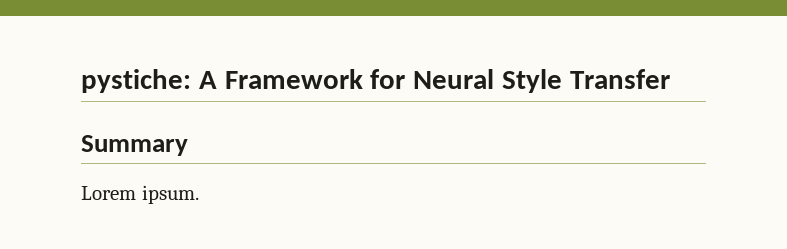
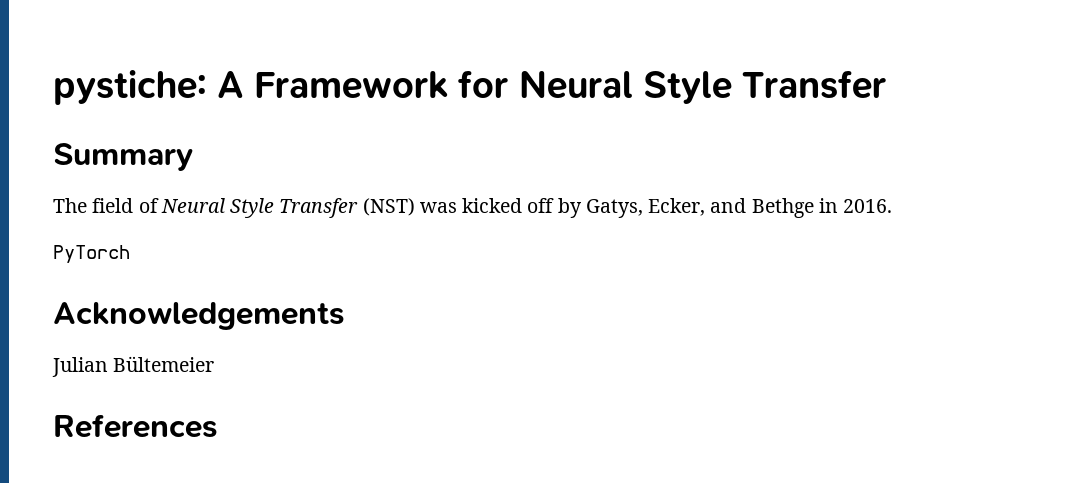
[81,185,199,204] Lorem ipsum. -> [53,198,893,218] [53,245,130,263] [53,302,344,330] [52,356,215,377] [53,414,217,438] The field of Neural Style Transfer (NST) was kicked off by Gatys, Ecker, and Bethge in 2016. // PyTorch // Acknowledgements // Julian Bültemeier // References

